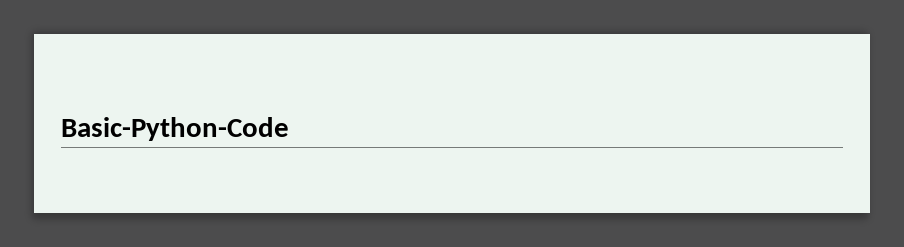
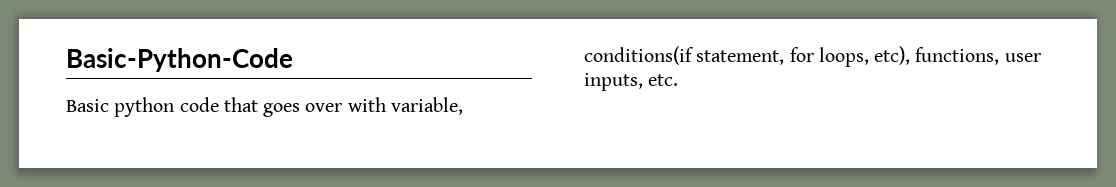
(289, 129) none -> [66,97,463,117] [584,46,1041,67] [584,73,679,91] // Basic python code that goes over with variable, conditions(if statement, for loops, etc), functions, user inputs, etc.

